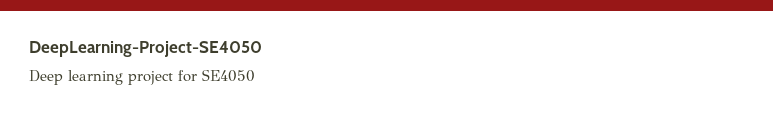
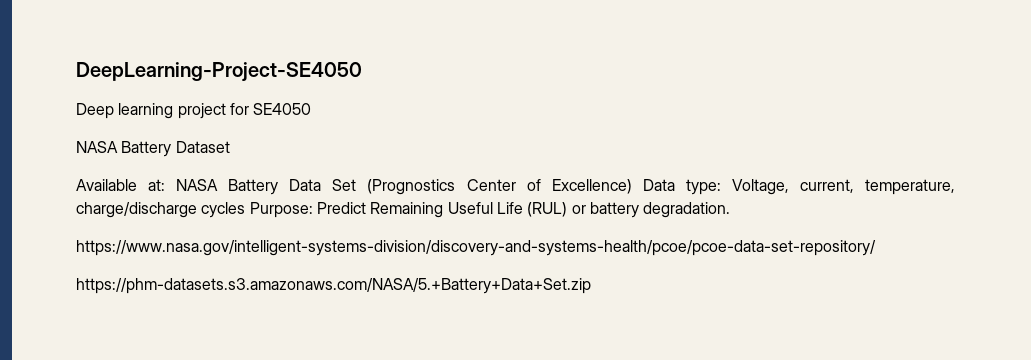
(255, 75) none -> [76,141,230,157] [76,179,955,195] [76,202,731,218] [76,240,876,256] [76,278,591,294] // NASA Battery Dataset // Available at: NASA Battery Data Set (Prognostics Center of Excellence) Data type: Voltage, current, temperature, charge/discharge cycles Purpose: Predict Remaining Useful Life (RUL) or battery degradation. // https://www.nasa.gov/intelligent-systems-division/discovery-and-systems-health/pcoe/pcoe-data-set-repository/ // https://phm-datasets.s3.amazonaws.com/NASA/5.+Battery+Data+Set.zip

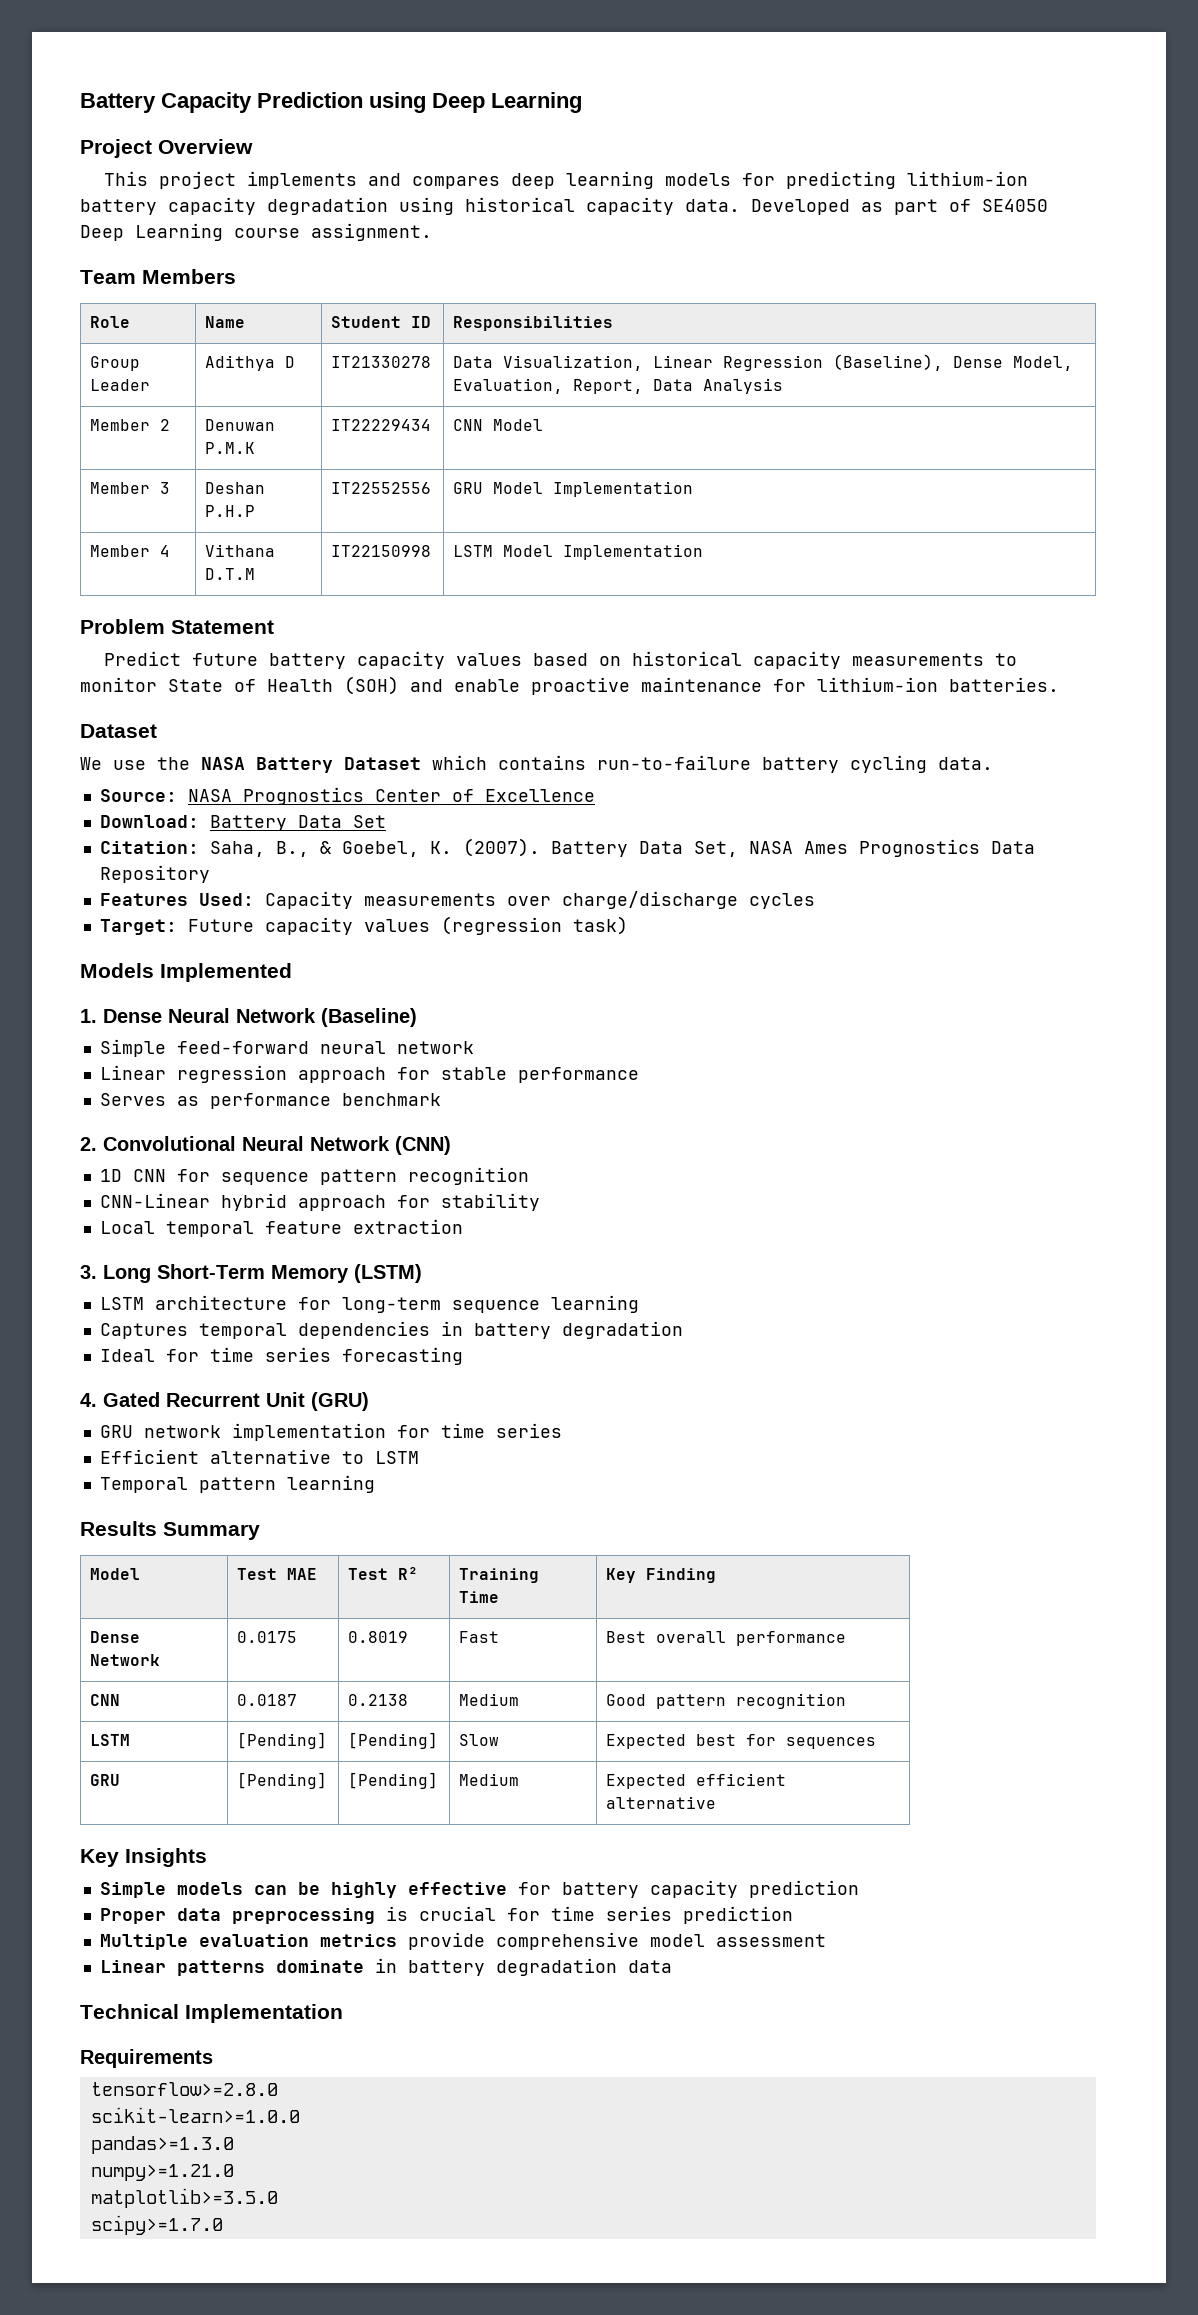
[76,62,362,82] [76,103,312,119] [76,141,230,157] [76,179,955,195] [76,202,731,218] [76,240,876,256] [76,278,591,294] DeepLearning-Project-SE4050 // Deep learning project for SE4050 // NASA Battery Dataset // Available at: NASA Battery Data Set (Prognostics Center of Excellence) Data type: Voltage, current, temperature, charge/discharge cycles Purpose: Predict Remaining Useful Life (RUL) or battery degradation. // https://www.nasa.gov/intelligent-systems-division/discovery-and-systems-health/pcoe/pcoe-data-set-repository/ // https://phm-datasets.s3.amazonaws.com/NASA/5.+Battery+Data+Set.zip -> [80,92,582,113] [80,139,253,158] [103,171,1028,189] [80,197,1048,215] [80,223,432,241] [80,269,236,284] [90,316,131,328] [205,316,246,328] [331,316,432,328] [453,316,614,331] [90,356,141,371] [90,379,151,391] [205,355,296,371] [331,356,432,368] [453,354,1074,371] [453,378,784,394] [90,419,171,431] [205,419,276,431] [205,442,256,454] [331,419,432,431] [453,419,544,431] [90,482,171,494] [205,482,266,494] [205,505,256,517] [331,482,432,494] [453,481,694,497] [90,545,171,557] [205,544,276,557] [205,568,256,580] [331,545,432,557] [453,544,704,560] [80,619,274,634] [103,651,1017,669] [80,676,1059,695] [80,724,157,738] [80,755,993,773] [99,787,595,805] [99,815,386,831] [99,838,1035,857] [99,865,210,883] [99,891,815,909] [99,916,628,935] [80,963,292,982] [80,1008,417,1027] [99,1039,474,1057] [99,1065,639,1083] [99,1093,441,1109] [80,1136,451,1155] [99,1167,529,1185] [99,1193,540,1211] [99,1219,463,1237] [80,1264,422,1283] [99,1295,639,1313] [99,1321,683,1339] [99,1347,463,1365] [80,1392,369,1411] [99,1423,562,1441] [99,1449,419,1464] [99,1475,375,1493] [80,1521,260,1540] [90,1568,141,1580] [237,1568,318,1580] [348,1567,419,1580] [459,1568,540,1583] [459,1591,500,1603] [606,1568,717,1583] [90,1631,141,1643] [90,1654,161,1666] [237,1631,298,1643] [348,1631,409,1643] [459,1631,500,1643] [606,1631,847,1646] [90,1694,121,1706] [237,1694,298,1706] [348,1694,409,1706] [459,1693,520,1706] [606,1693,847,1709] [90,1734,131,1746] [237,1732,328,1749] [348,1732,439,1749] [459,1734,500,1746] [606,1734,877,1749] [90,1774,121,1786] [237,1772,328,1789] [348,1772,439,1789] [459,1773,520,1786] [606,1773,787,1789] [606,1796,717,1809] [80,1848,207,1867] [99,1880,859,1898] [99,1906,793,1924] [99,1932,826,1950] [99,1958,672,1976] [80,2004,343,2023] [80,2049,213,2068] [90,2082,278,2096] [90,2107,300,2123] [90,2136,234,2154] [90,2164,234,2181] [90,2188,278,2208] [90,2215,223,2235] Battery Capacity Prediction using Deep Learning // Project Overview // This project implements and compares deep learning models for predicting lithium-ion battery capacity degradation using historical capacity data. Developed as part of SE4050 Deep Learning course assignment. // Team Members // Role | Name | Student ID | Responsibilities // Group Leader | Adithya D | IT21330278 | Data Visualization, Linear Regression (Baseline), Dense Model, Evaluation, Report, Data Analysis // Member 2 | Denuwan P.M.K | IT22229434 | CNN Model // Member 3 | Deshan P.H.P | IT22552556 | GRU Model Implementation // Member 4 | Vithana D.T.M | IT22150998 | LSTM Model Implementation // Problem Statement // Predict future battery capacity values based on historical capacity measurements to monitor State of Health (SOH) and enable proactive maintenance for lithium-ion batteries. // Dataset // We use the NASA Battery Dataset which contains run-to-failure battery cycling data. // Source: NASA Prognostics Center of Excellence // Download: Battery Data Set // Citation: Saha, B., & Goebel, K. (2007). Battery Data Set, NASA Ames Prognostics Data Repository // Features Used: Capacity measurements over charge/discharge cycles // Target: Future capacity values (regression task) // Models Implemented // 1. Dense Neural Network (Baseline) // Simple feed-forward neural network // Linear regression approach for stable performance // Serves as performance benchmark // 2. Convolutional Neural Network (CNN) // 1D CNN for sequence pattern recognition // CNN-Linear hybrid approach for stability // Local temporal feature extraction // 3. Long Short-Term Memory (LSTM) // LSTM architecture for long-term sequence learning // Captures temporal dependencies in battery degradation // Ideal for time series forecasting // 4. Gated Recurrent Unit (GRU) // GRU network implementation for time series // Efficient alternative to LSTM // Temporal pattern learning // Results Summary // Model | Test MAE | Test R² | Training Time | Key Finding // Dense Network | 0.0175 | 0.8019 | Fast | Best overall performance // CNN | 0.0187 | 0.2138 | Medium | Good pattern recognition // LSTM | [Pending] | [Pending] | Slow | Expected best for sequences // GRU | [Pending] | [Pending] | Medium | Expected efficient alternative // Key Insights // Simple models can be highly effective for battery capacity prediction // Proper data preprocessing is crucial for time series prediction // Multiple evaluation metrics provide comprehensive model assessment // Linear patterns dominate in battery degradation data // Technical Implementation // Requirements // tensorflow>=2.8.0 // scikit-learn>=1.0.0 // pandas>=1.3.0 // numpy>=1.21.0 // matplotlib>=3.5.0 // scipy>=1.7.0

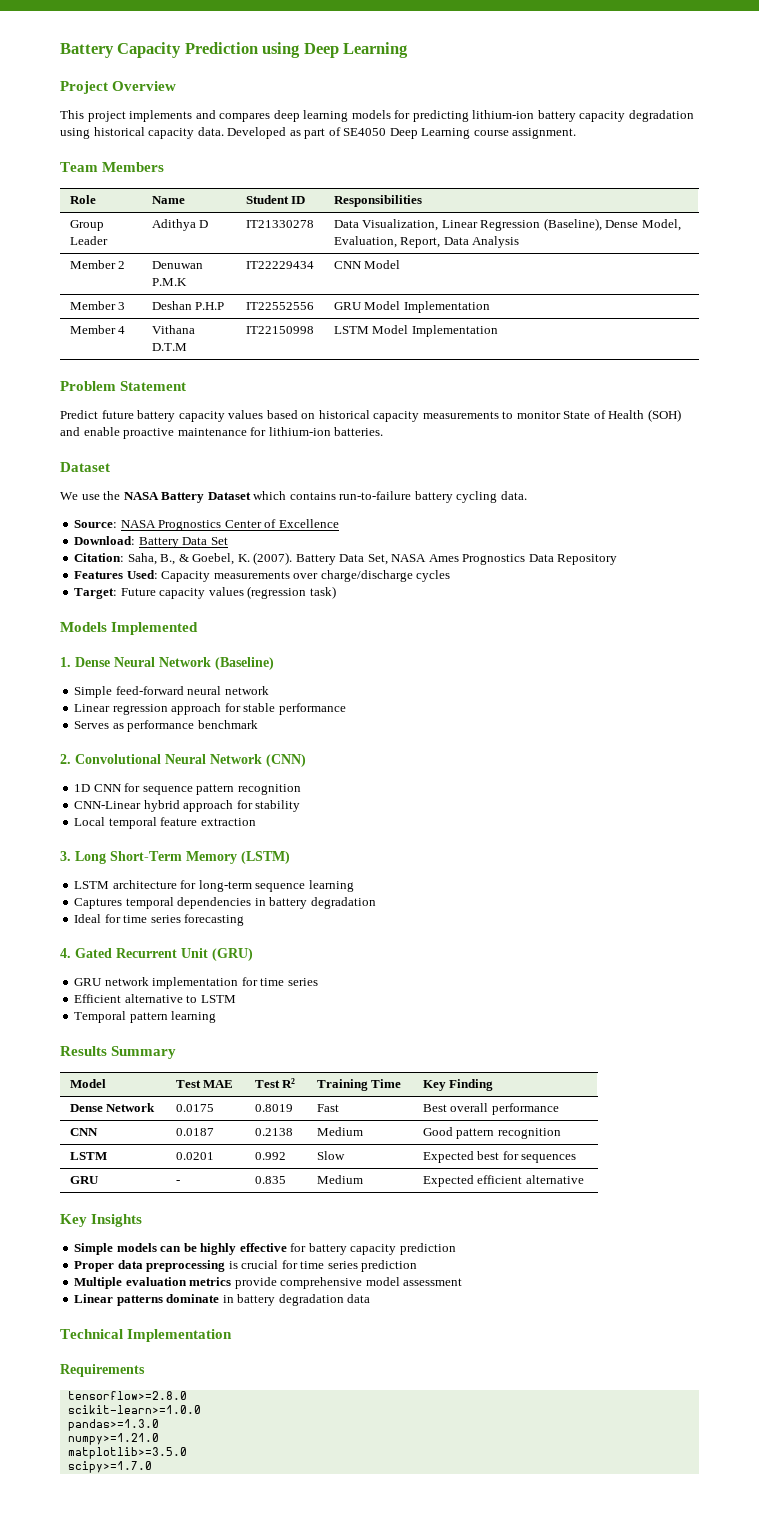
[237,1732,328,1749] [348,1732,439,1749] [Pending] | [Pending] -> [175,1152,214,1160] [254,1152,286,1160] 0.0201 | 0.992
[237,1772,328,1789] [348,1772,439,1789] [Pending] | [Pending] -> [175,1180,180,1184] [254,1176,286,1184] - | 0.835

